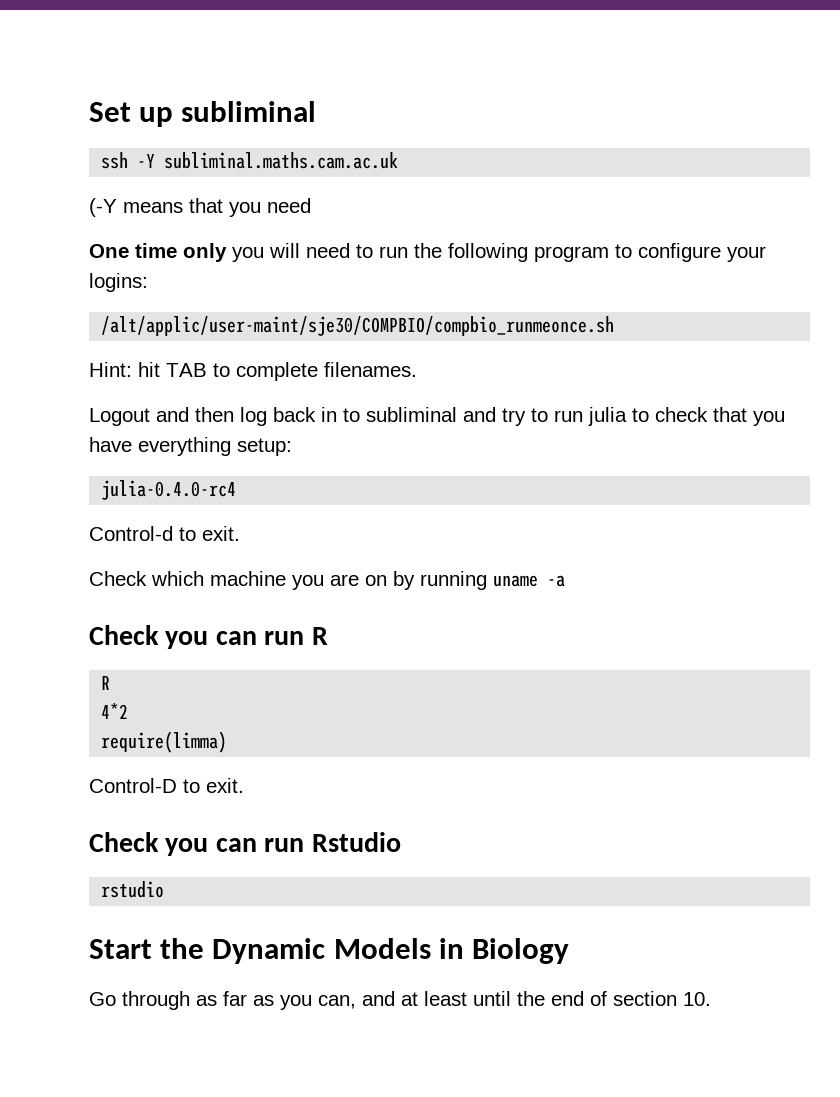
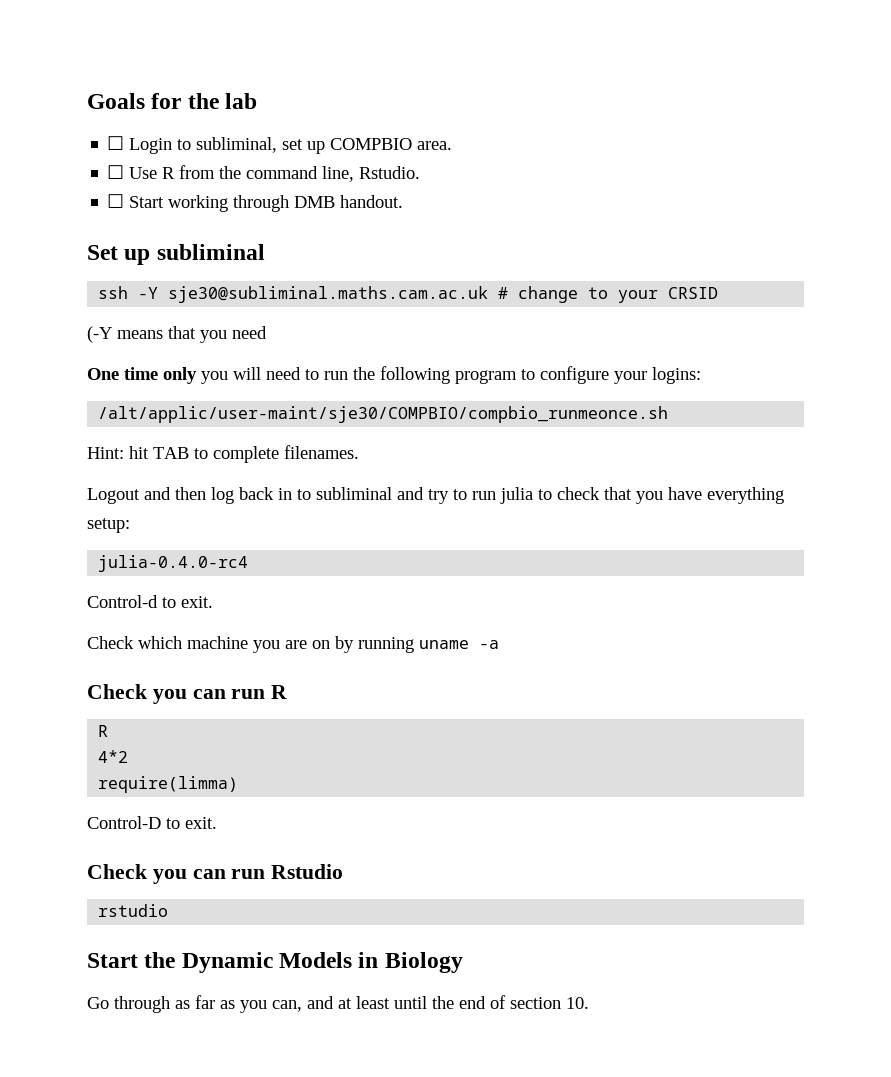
(89, 112) none -> [87,93,258,109] [107,136,453,154] [107,165,421,182] [107,194,404,212] Goals for the lab // ☐ Login to subliminal, set up COMPBIO area. // ☐ Use R from the command line, Rstudio. // ☐ Start working through DMB handout. //
[164,152,399,169] subliminal.maths.cam.ac.uk -> [168,286,719,303] sje30@subliminal.maths.cam.ac.uk # change to your CRSID

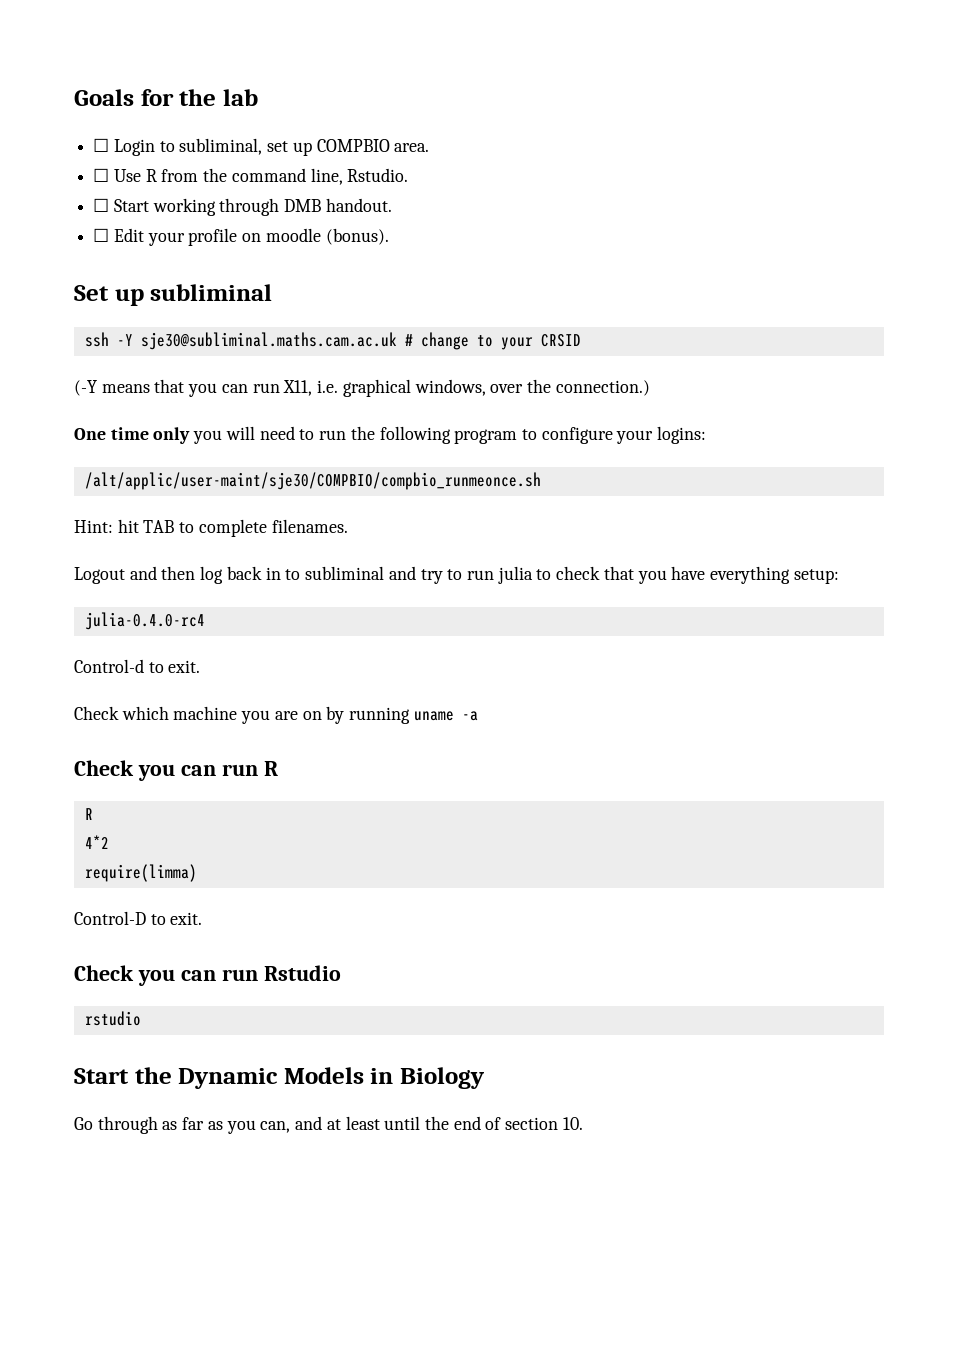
(404, 201) none -> [93,228,389,246] // ☐ Edit your profile on moodle (bonus).
[232,326,267,339] need -> [221,379,650,397] can run X11, i.e. graphical windows, over the connection.)

